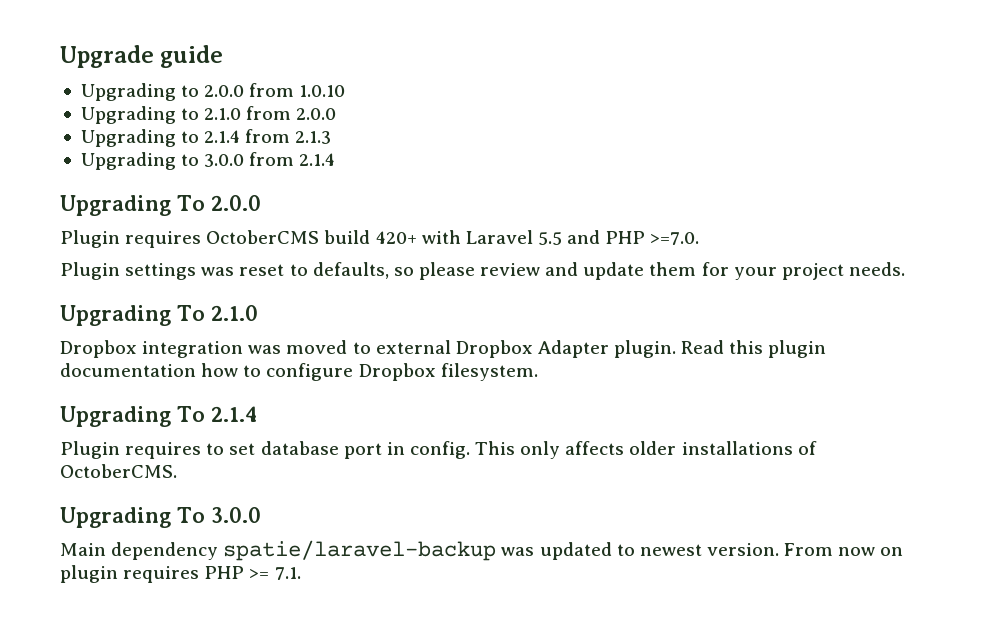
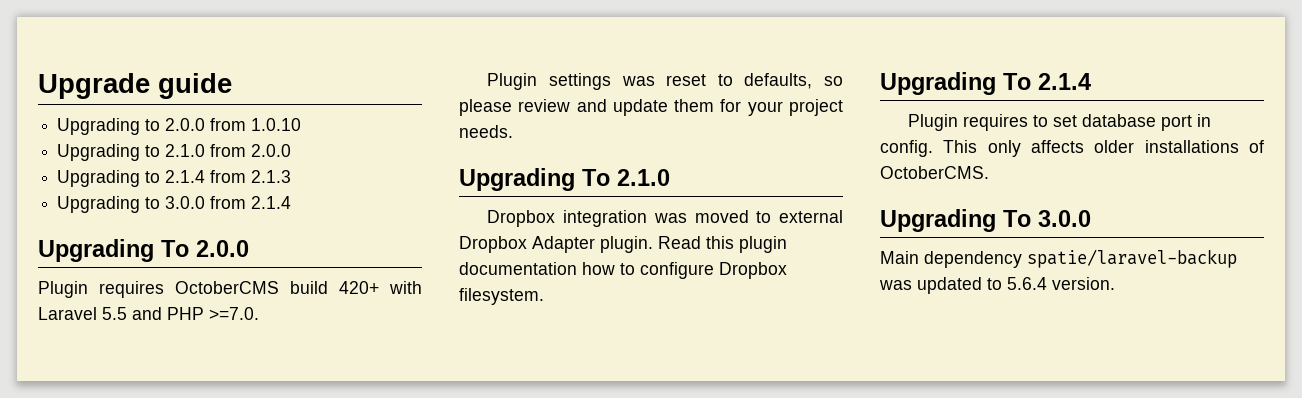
[639,543,904,556] [60,565,301,583] newest version. From now on plugin requires PHP >= 7.1. -> [1007,277,1115,290] 5.6.4 version.

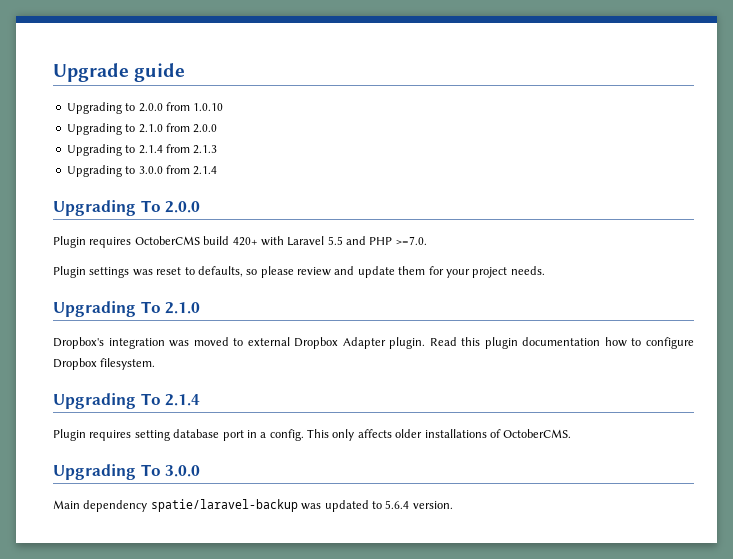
[487,210,556,227] Dropbox -> [53,337,104,349] Dropbox's
[1033,115,1078,127] to set -> [134,430,170,441] setting
(1212, 120) none -> [260,432,267,438] a

